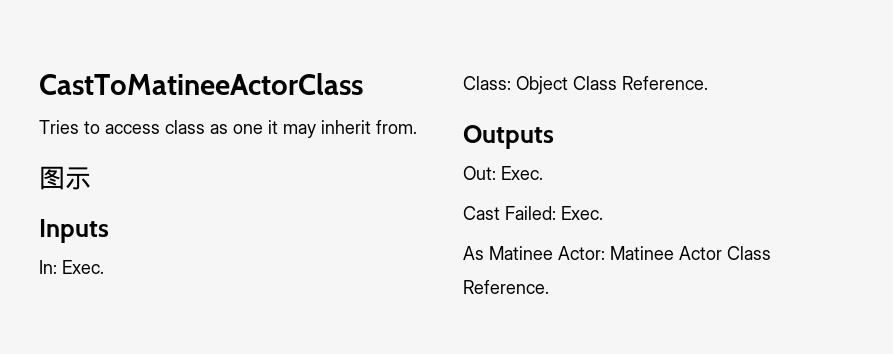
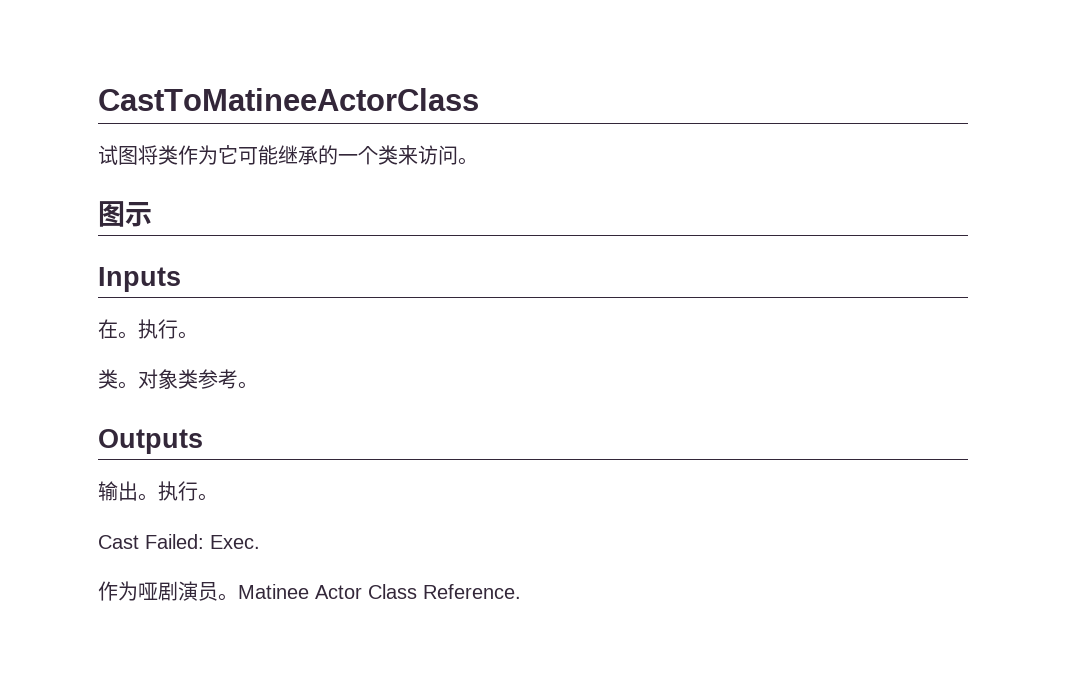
[39,120,417,138] [39,166,91,190] [39,219,109,243] [39,260,104,274] [463,76,708,94] [463,125,554,149] [463,166,543,180] Tries to access class as one it may inherit from. // 图示 // Inputs // In: Exec. // Class: Object Class Reference. // Outputs // Out: Exec. -> [98,145,478,165] [98,201,152,227] [98,267,181,292] [98,319,198,339] [98,369,258,389] [98,429,203,454] [98,481,218,501] 试图将类作为它可能继承的一个类来访问。 // 图示 // Inputs // 在。执行。 // 类。对象类参考。 // Outputs // 输出。执行。
[463,246,605,260] As Matinee Actor: -> [98,581,238,601] 作为哑剧演员。

